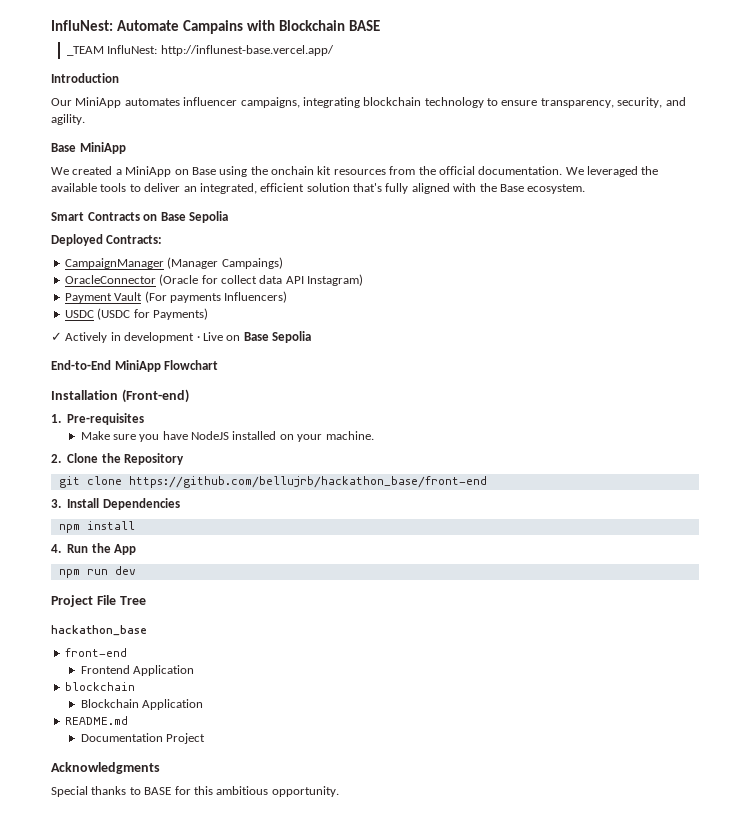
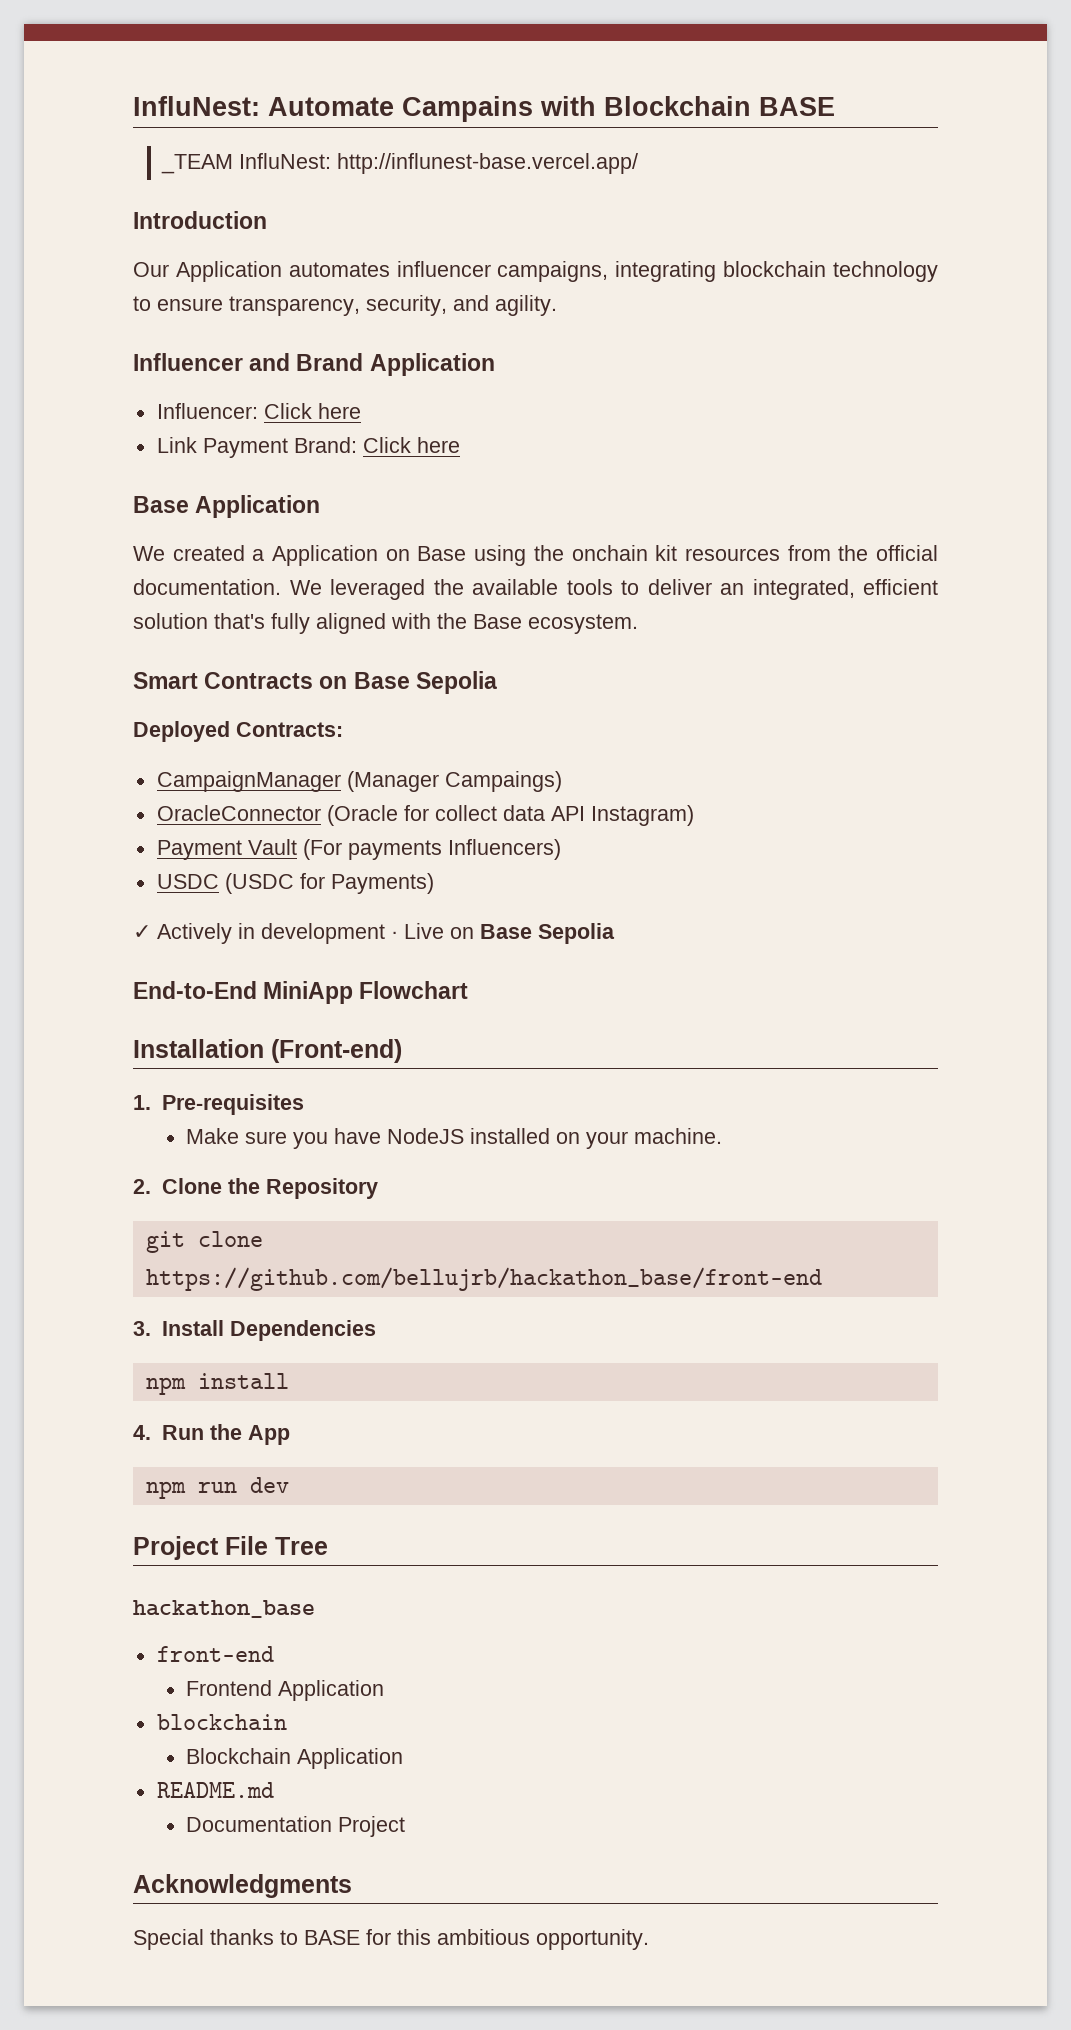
[75,97,122,108] MiniApp -> [175,261,282,282] Application
[51,142,126,154] // Base MiniApp -> [133,353,495,376] [156,403,361,419] [156,437,460,458] [133,495,321,518] // Influencer and Brand Application // Influencer: Click here // Link Payment Brand: Click here // Base Application
[125,166,172,177] MiniApp -> [272,545,379,566] Application

